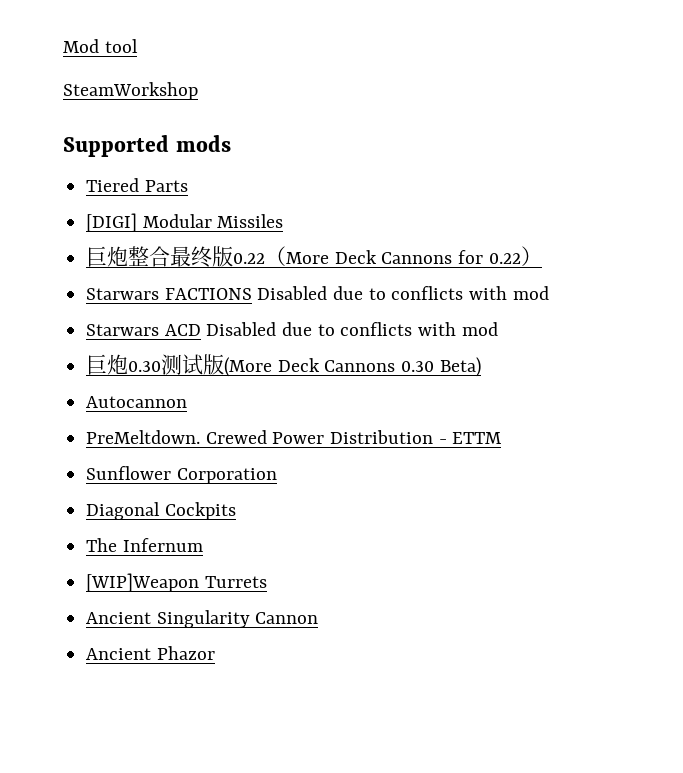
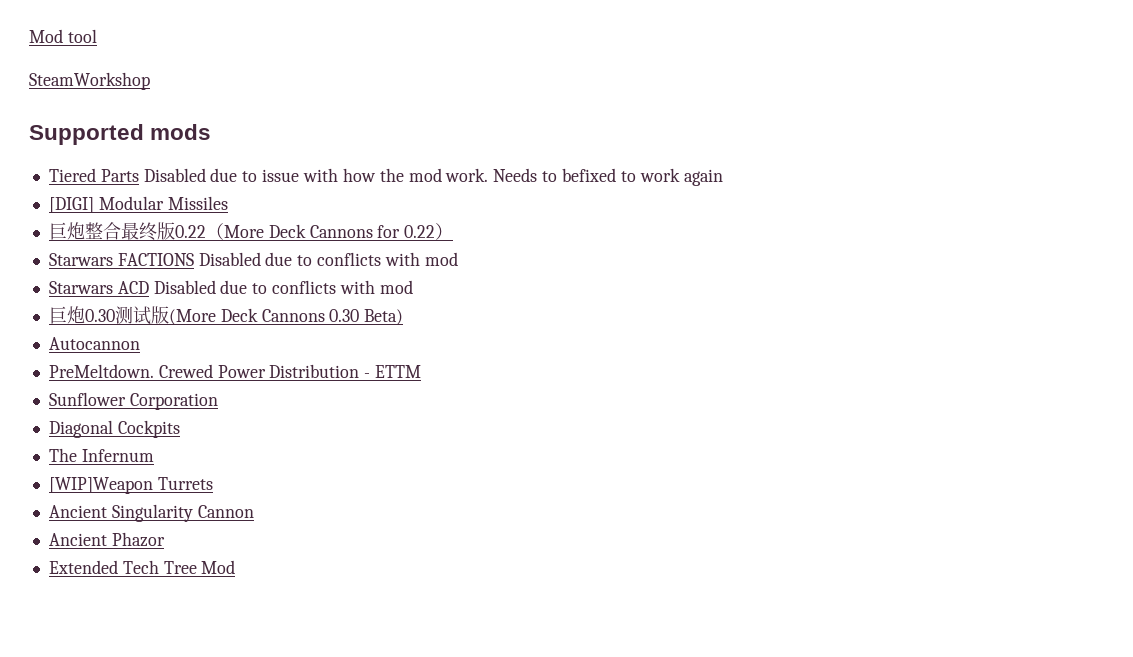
(188, 186) none -> [143,168,723,186] Disabled due to issue with how the mod work. Needs to befixed to work again
(215, 653) none -> [48,560,236,574] // Extended Tech Tree Mod

